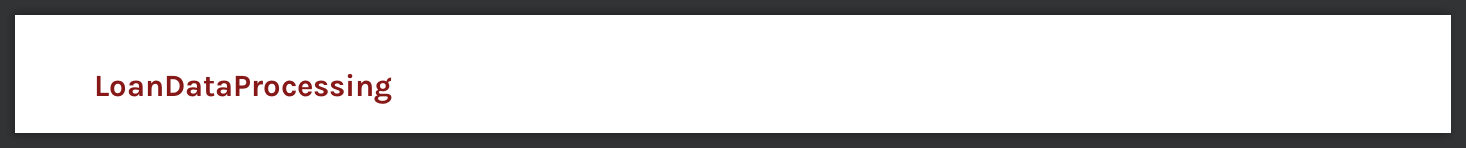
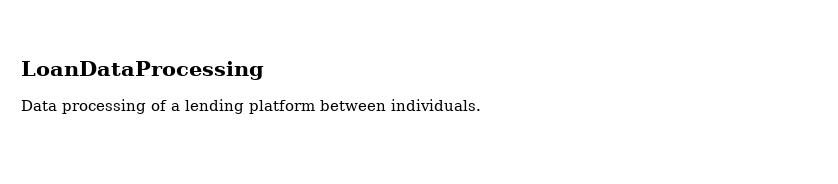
(392, 88) none -> [21,99,481,114] // Data processing of a lending platform between individuals.

